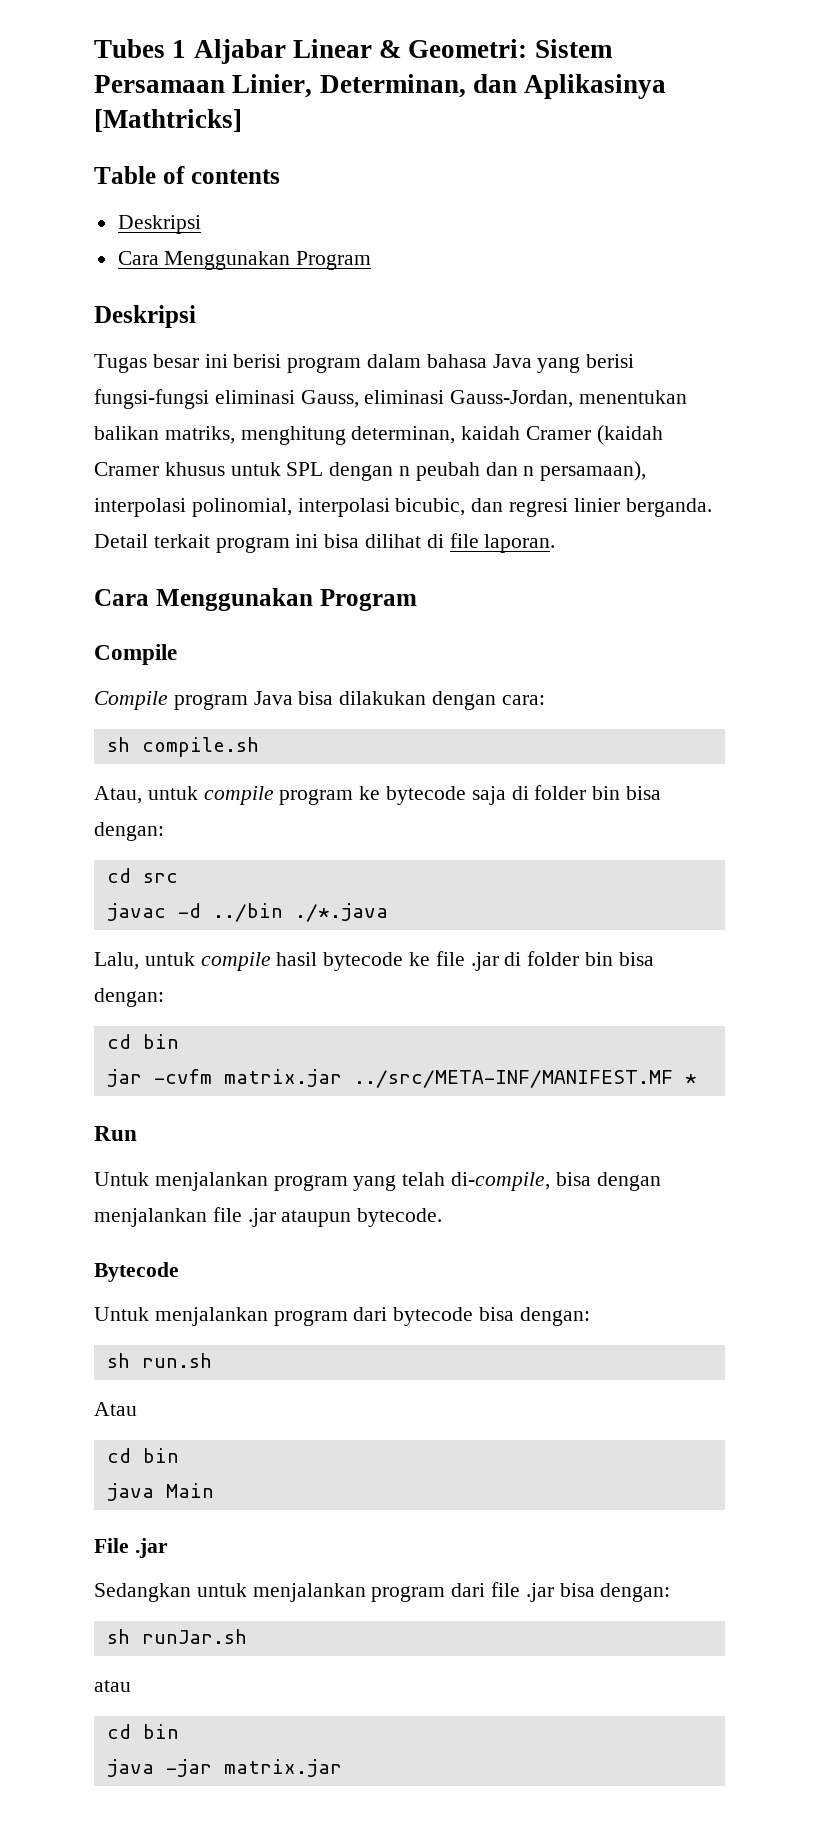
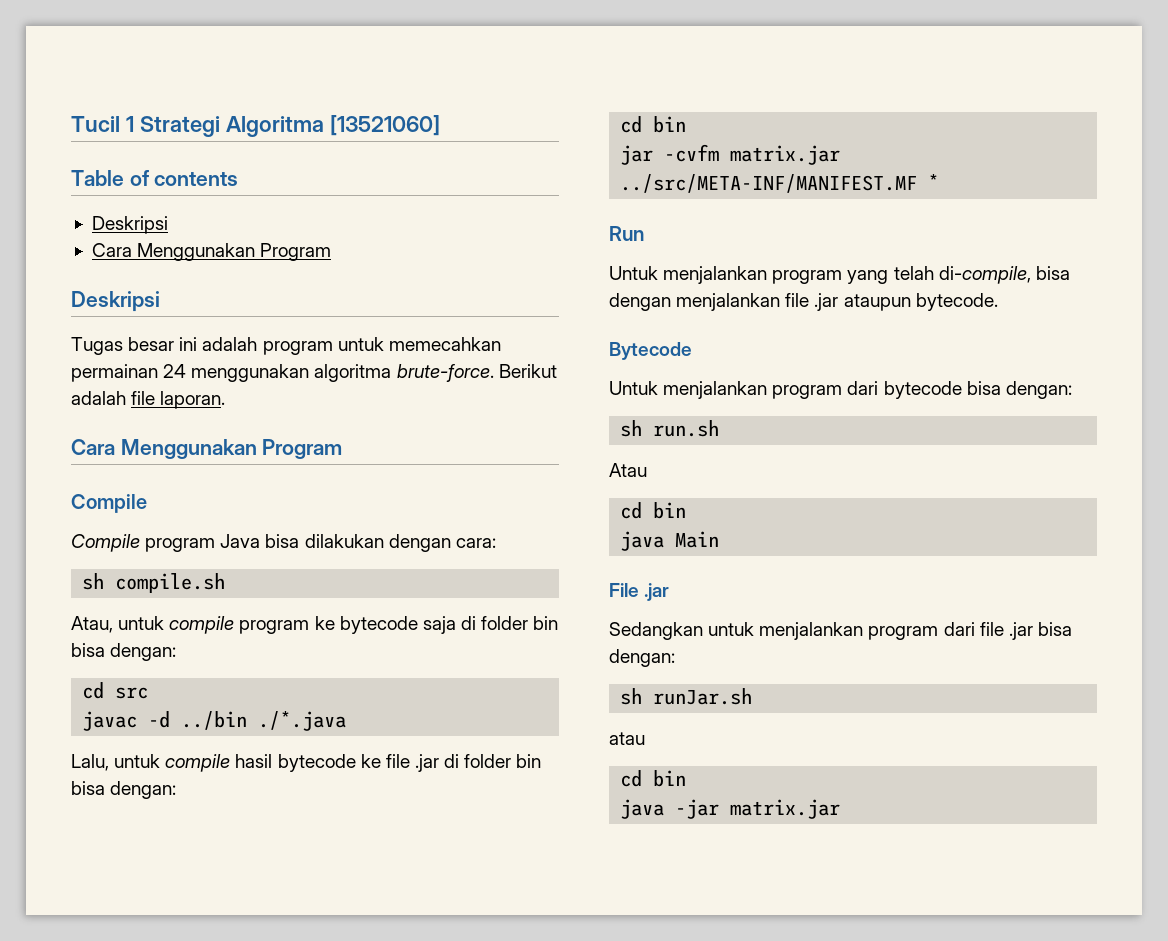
[94,39,613,64] [94,74,667,99] [94,109,242,132] Tubes 1 Aljabar Linear & Geometri: Sistem Persamaan Linier, Determinan, dan Aplikasinya [Mathtricks] -> [71,115,440,137] Tucil 1 Strategi Algoritma [13521060]
[233,354,635,373] [94,389,688,409] [94,425,663,445] [94,461,647,481] [94,498,712,517] [94,534,444,553] berisi program dalam bahasa Java yang berisi fungsi-fungsi eliminasi Gauss, eliminasi Gauss-Jordan, menentukan balikan matriks, menghitung determinan, kaidah Cramer (kaidah Cramer khusus untuk SPL dengan n peubah dan n persamaan), interpolasi polinomial, interpolasi bicubic, dan regresi linier berganda. Detail terkait program ini bisa dilihat di -> [202,337,501,355] [71,364,557,382] [71,391,126,405] adalah program untuk memecahkan permainan 24 menggunakan algoritma brute-force. Berikut adalah

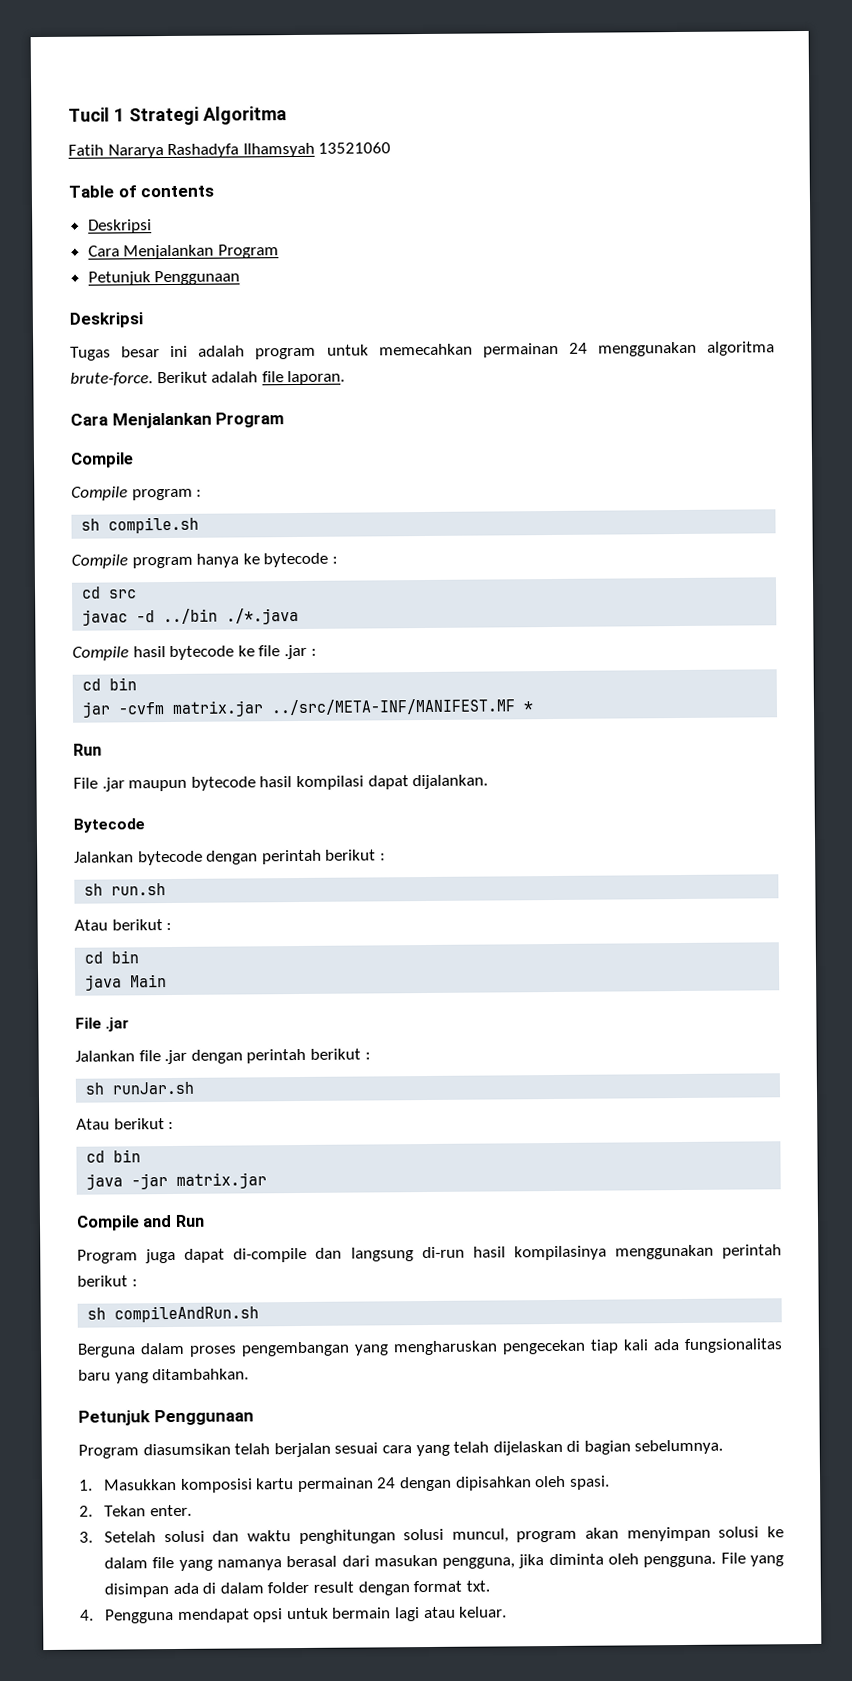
[329,115,440,136] [13521060] -> [68,142,392,159] // Fatih Nararya Rashadyfa Ilhamsyah 13521060
[137,243,332,261] Menggunakan Program -> [123,244,279,260] [87,270,241,286] Menjalankan Program // Petunjuk Penggunaan
[120,439,257,459] Menggunakan -> [111,412,212,429] Menjalankan
[220,534,496,552] [82,573,226,593] [71,616,559,634] [71,643,177,661] Java bisa dilakukan dengan cara: // sh compile.sh // Atau, untuk compile program ke bytecode saja di folder bin bisa dengan: -> [196,489,203,497] [81,516,200,534] [71,552,338,569] : // sh compile.sh // Compile program hanya ke bytecode :
[71,754,231,772] Lalu, untuk compile -> [72,646,129,661] Compile
[444,754,542,768] [71,781,177,799] di folder bin bisa dengan: -> [310,648,317,656] :
[609,266,1070,284] [609,293,998,311] [609,342,692,360] [609,381,1072,399] Untuk menjalankan program yang telah di-compile, bisa dengan menjalankan file .jar ataupun bytecode. // Bytecode // Untuk menjalankan program dari bytecode bisa dengan: -> [73,774,489,792] [73,818,145,833] [74,849,386,866] File .jar maupun bytecode hasil kompilasi dapat dijalankan. // Bytecode // Jalankan bytecode dengan perintah berikut :
(647, 470) none -> [111,919,173,931] berikut :
[609,622,1072,640] [609,649,675,667] Sedangkan untuk menjalankan program dari file .jar bisa dengan: -> [75,1048,371,1065] Jalankan file .jar dengan perintah berikut :
[609,732,645,745] atau -> [76,1118,175,1130] Atau berikut :
(841, 809) none -> [76,1214,205,1231] [77,1244,783,1264] [77,1275,138,1287] [87,1305,260,1323] [77,1338,783,1358] [78,1368,250,1384] [78,1409,254,1426] [78,1439,724,1459] [79,1475,610,1493] [79,1504,192,1517] [79,1526,784,1545] [103,1552,784,1571] [103,1580,490,1598] [80,1606,508,1624] // Compile and Run // Program juga dapat di-compile dan langsung di-run hasil kompilasinya menggunakan perintah berikut : // sh compileAndRun.sh // Berguna dalam proses pengembangan yang mengharuskan pengecekan tiap kali ada fungsionalitas baru yang ditambahkan. // Petunjuk Penggunaan // Program diasumsikan telah berjalan sesuai cara yang telah dijelaskan di bagian sebelumnya. // 1. Masukkan komposisi kartu permainan 24 dengan dipisahkan oleh spasi. // 2. Tekan enter. // 3. Setelah solusi dan waktu penghitungan solusi muncul, program akan menyimpan solusi ke dalam file yang namanya berasal dari masukan pengguna, jika diminta oleh pengguna. File yang disimpan ada di dalam folder result dengan format txt. // 4. Pengguna mendapat opsi untuk bermain lagi atau keluar.

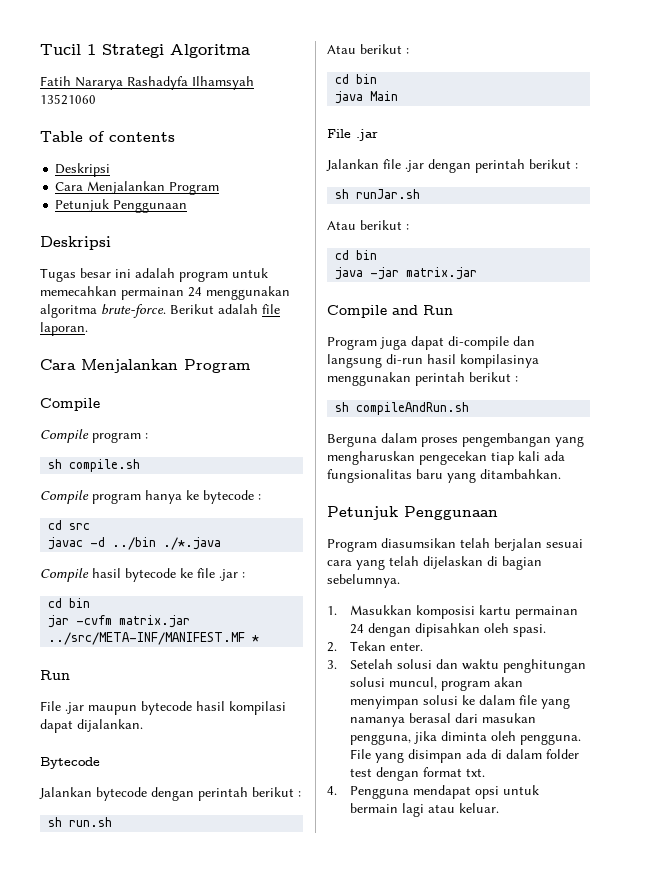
[312,1581,354,1593] result -> [349,768,372,777] test

